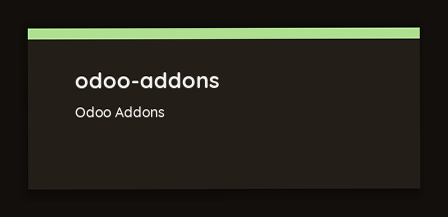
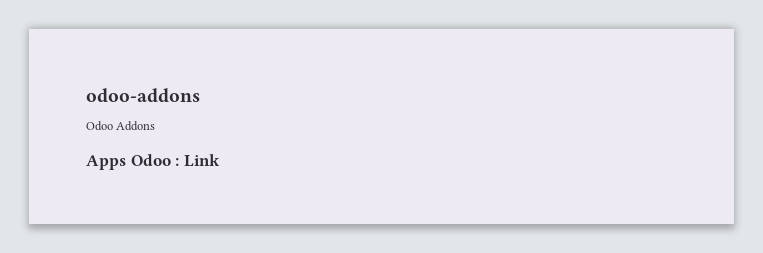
(166, 112) none -> [86,154,220,170] // Apps Odoo : Link

